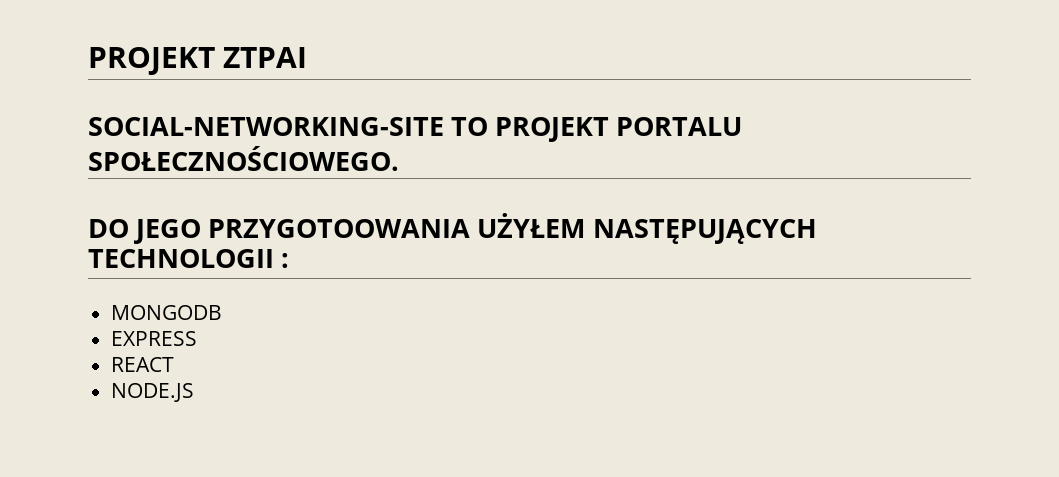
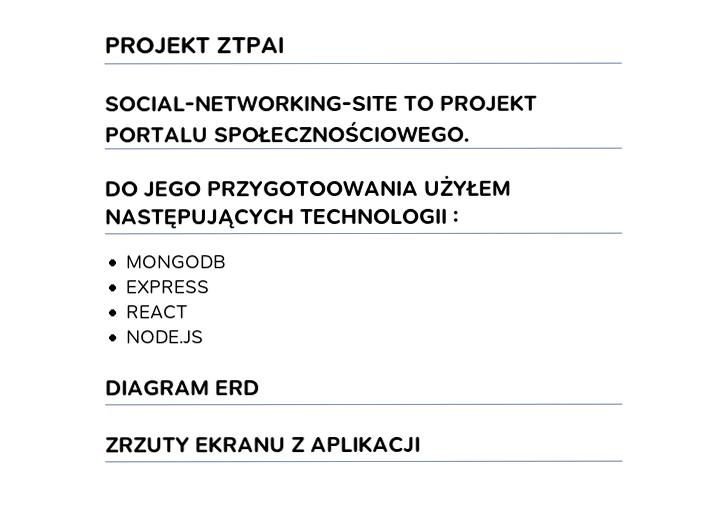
(195, 392) none -> [105,380,260,396] [105,435,421,455] // DIAGRAM ERD // ZRZUTY EKRANU Z APLIKACJI

